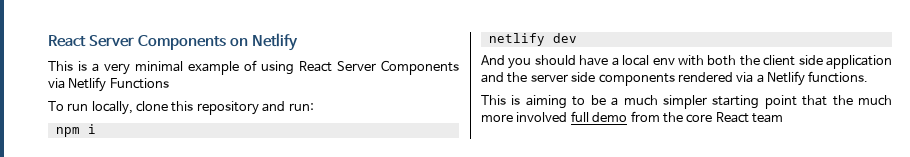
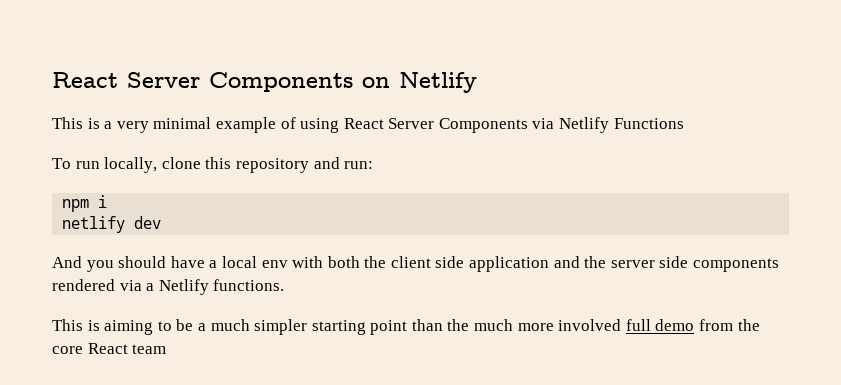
[802,95,828,106] that -> [411,319,443,331] than

